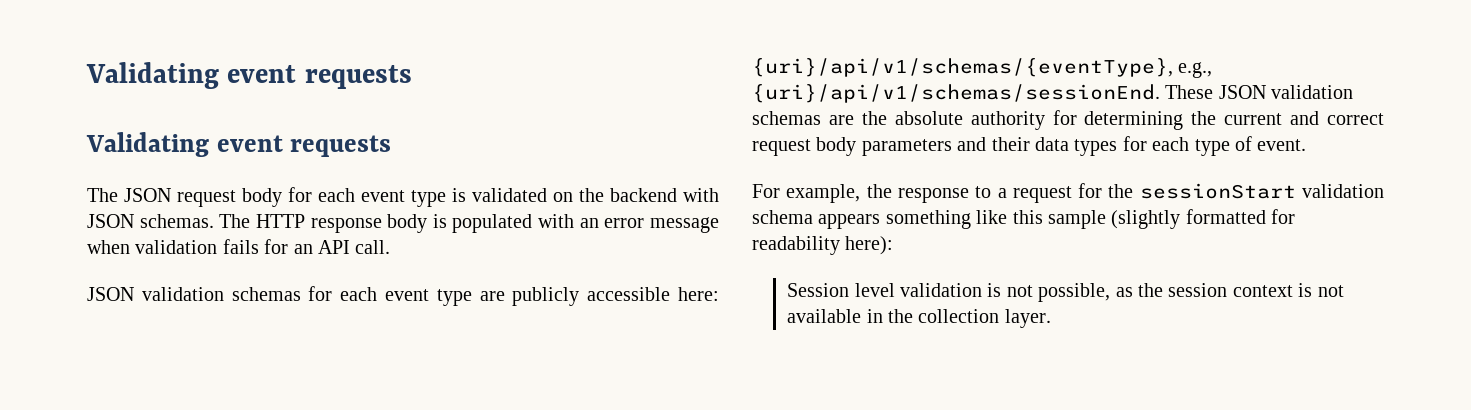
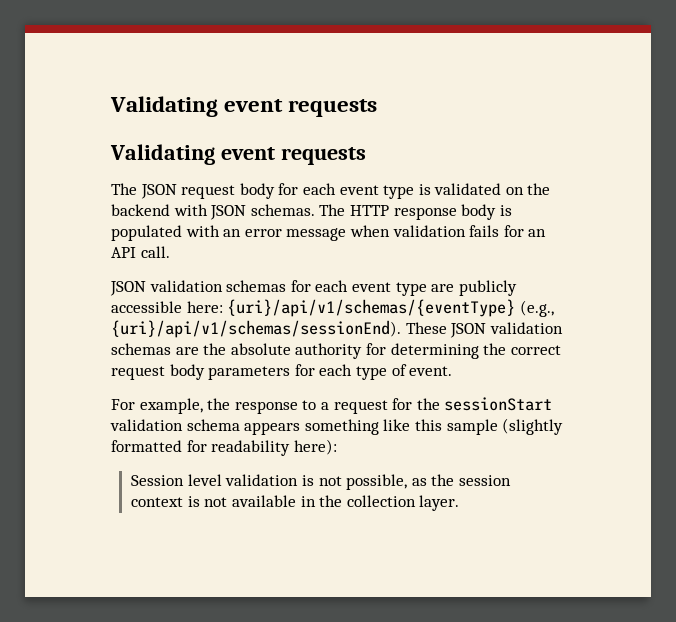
[752,58,1213,78] [752,84,1160,103] {uri}/api/v1/schemas/{eventType}, e.g., {uri}/api/v1/schemas/sessionEnd. -> [227,299,554,317] [111,320,401,338] {uri}/api/v1/schemas/{eventType} (e.g., {uri}/api/v1/schemas/sessionEnd).
[1224,111,1320,125] current and -> (507, 349) none
[957,137,1118,156] and their data types -> (291, 373) none

